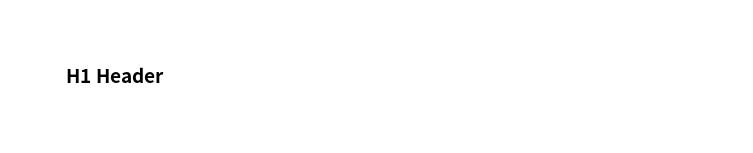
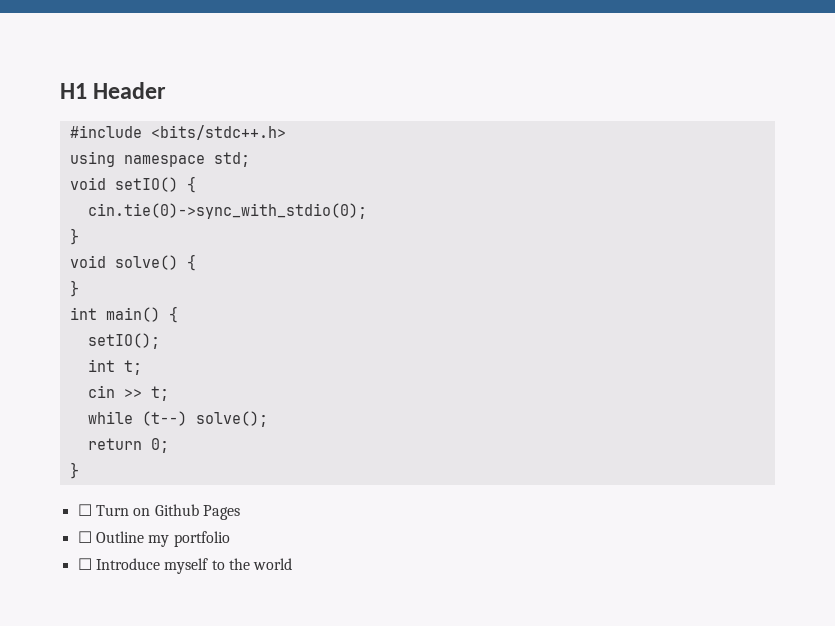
(165, 75) none -> [69,125,286,140] [69,151,250,167] [69,176,196,193] [87,203,367,219] [69,228,79,245] [69,254,196,271] [69,280,79,297] [69,306,178,323] [87,333,160,349] [87,359,142,375] [87,385,169,401] [87,411,268,427] [87,438,169,453] [69,462,79,479] [77,504,240,520] [77,531,230,547] [77,558,293,574] // #include <bits/stdc++.h> // using namespace std; // void setIO() { // cin.tie(0)->sync_with_stdio(0); // } // void solve() { // } // int main() { // setIO(); // int t; // cin >> t; // while (t--) solve(); // return 0; // } // ☐ Turn on Github Pages // ☐ Outline my portfolio // ☐ Introduce myself to the world

